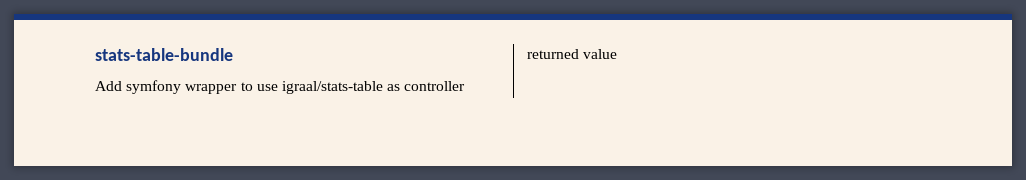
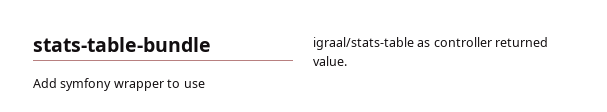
[583,49,618,59] value -> [313,56,347,66] value.

